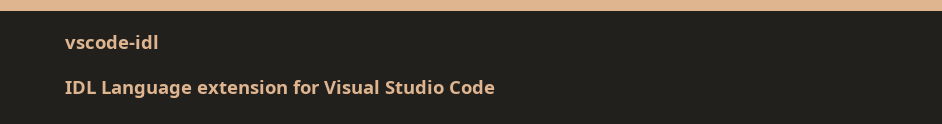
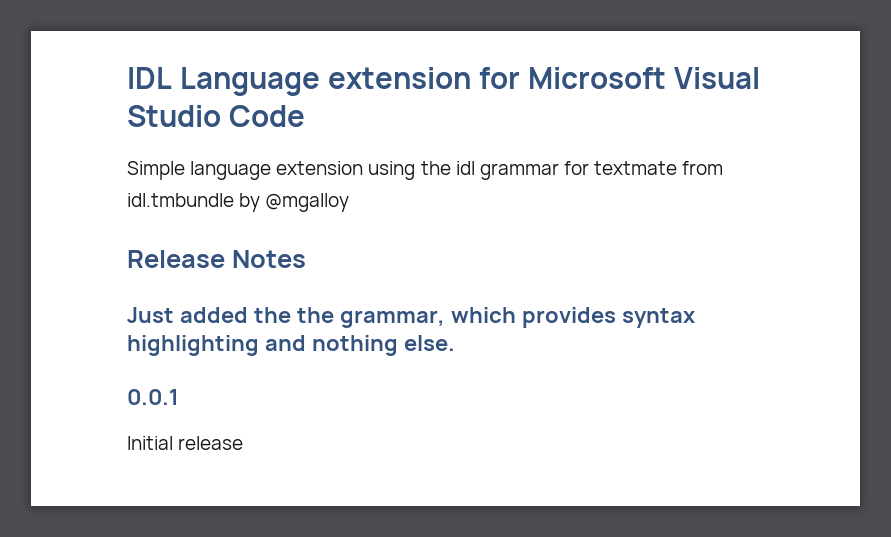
[65,35,159,49] vscode-idl // -> (127, 78) none
(320, 87) none -> [527,67,666,89] Microsoft
(495, 87) none -> [127,161,724,180] [127,193,350,212] [127,250,306,268] [127,307,695,328] [127,335,455,356] [127,389,179,405] [127,436,244,450] // Simple language extension using the idl grammar for textmate from idl.tmbundle by @mgalloy // Release Notes // Just added the the grammar, which provides syntax highlighting and nothing else. // 0.0.1 // Initial release

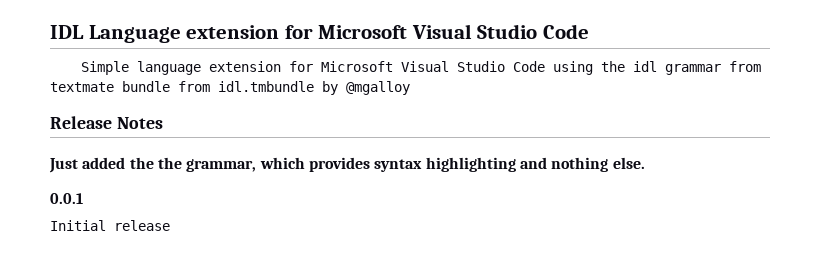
(364, 168) none -> [288,61,545,72] for Microsoft Visual Studio Code
[563,161,678,175] for textmate -> [728,61,761,72] [50,81,170,92] from textmate bundle

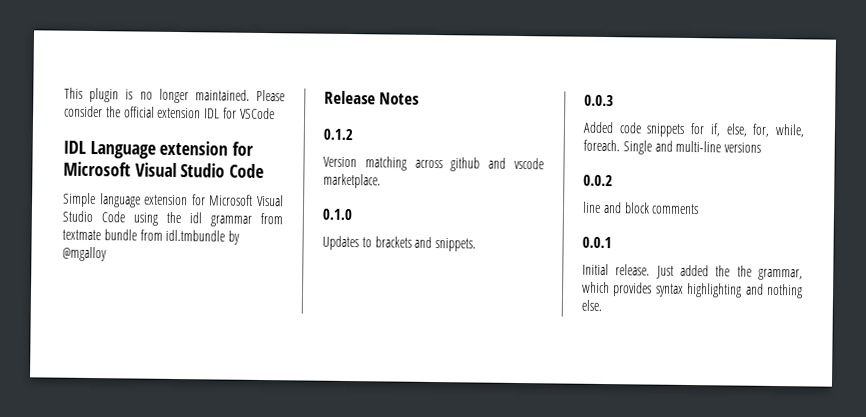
(50, 32) none -> [64,87,285,104] [64,105,275,120] This plugin is no longer maintained. Please consider the official extension IDL for VSCode //
(163, 123) none -> [323,128,353,141] [323,156,544,172] [323,173,381,189] [322,208,352,221] [322,235,477,252] [584,94,614,107] [583,121,805,138] [583,139,762,155] [583,174,613,187] [582,201,700,215] [582,236,612,249] [582,263,651,276] 0.1.2 // Version matching across github and vscode marketplace. // 0.1.0 // Updates to brackets and snippets. // 0.0.3 // Added code snippets for if, else, for, while, foreach. Single and multi-line versions // 0.0.2 // line and block comments // 0.0.1 // Initial release.
[50,193,83,204] [50,220,170,231] // 0.0.1 // Initial release -> (602, 305) none

